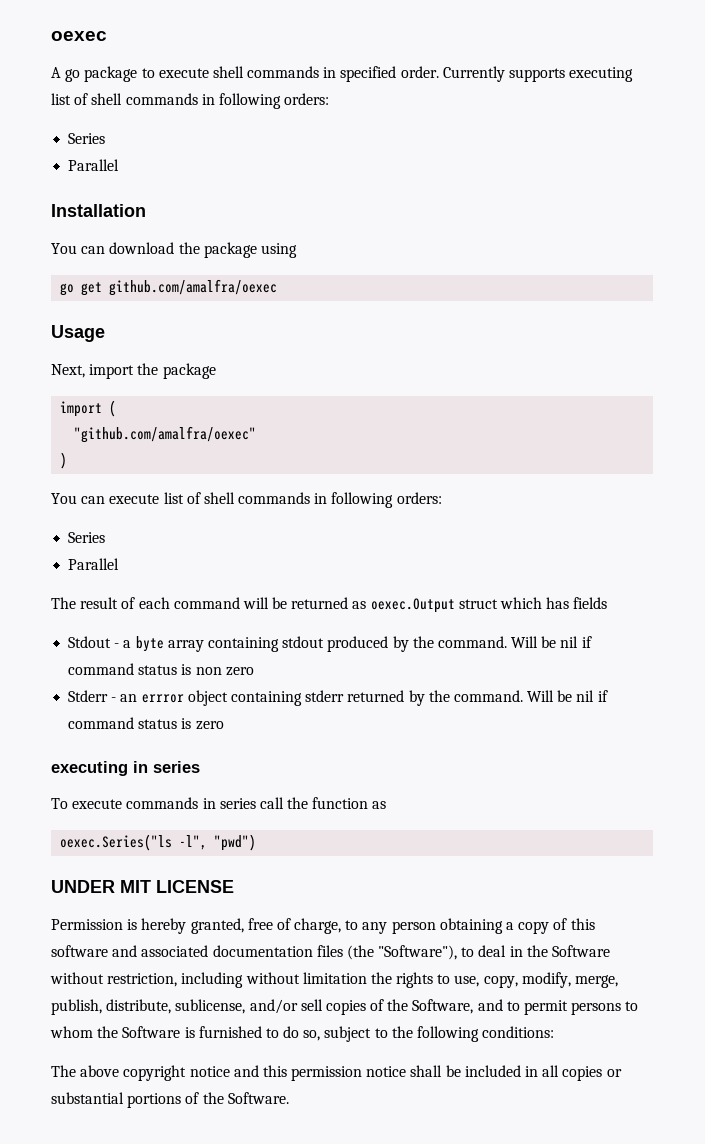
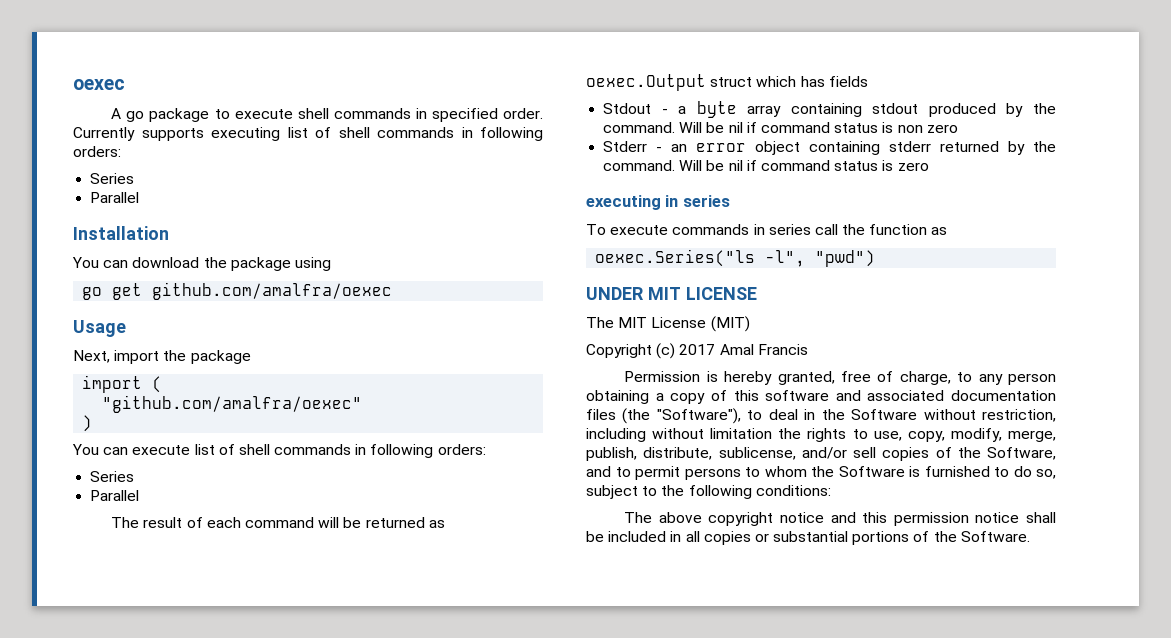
[141,694,184,703] errror -> [696,143,747,152] error
(234, 886) none -> [586,316,750,332] [586,343,808,359] // The MIT License (MIT) // Copyright (c) 2017 Amal Francis

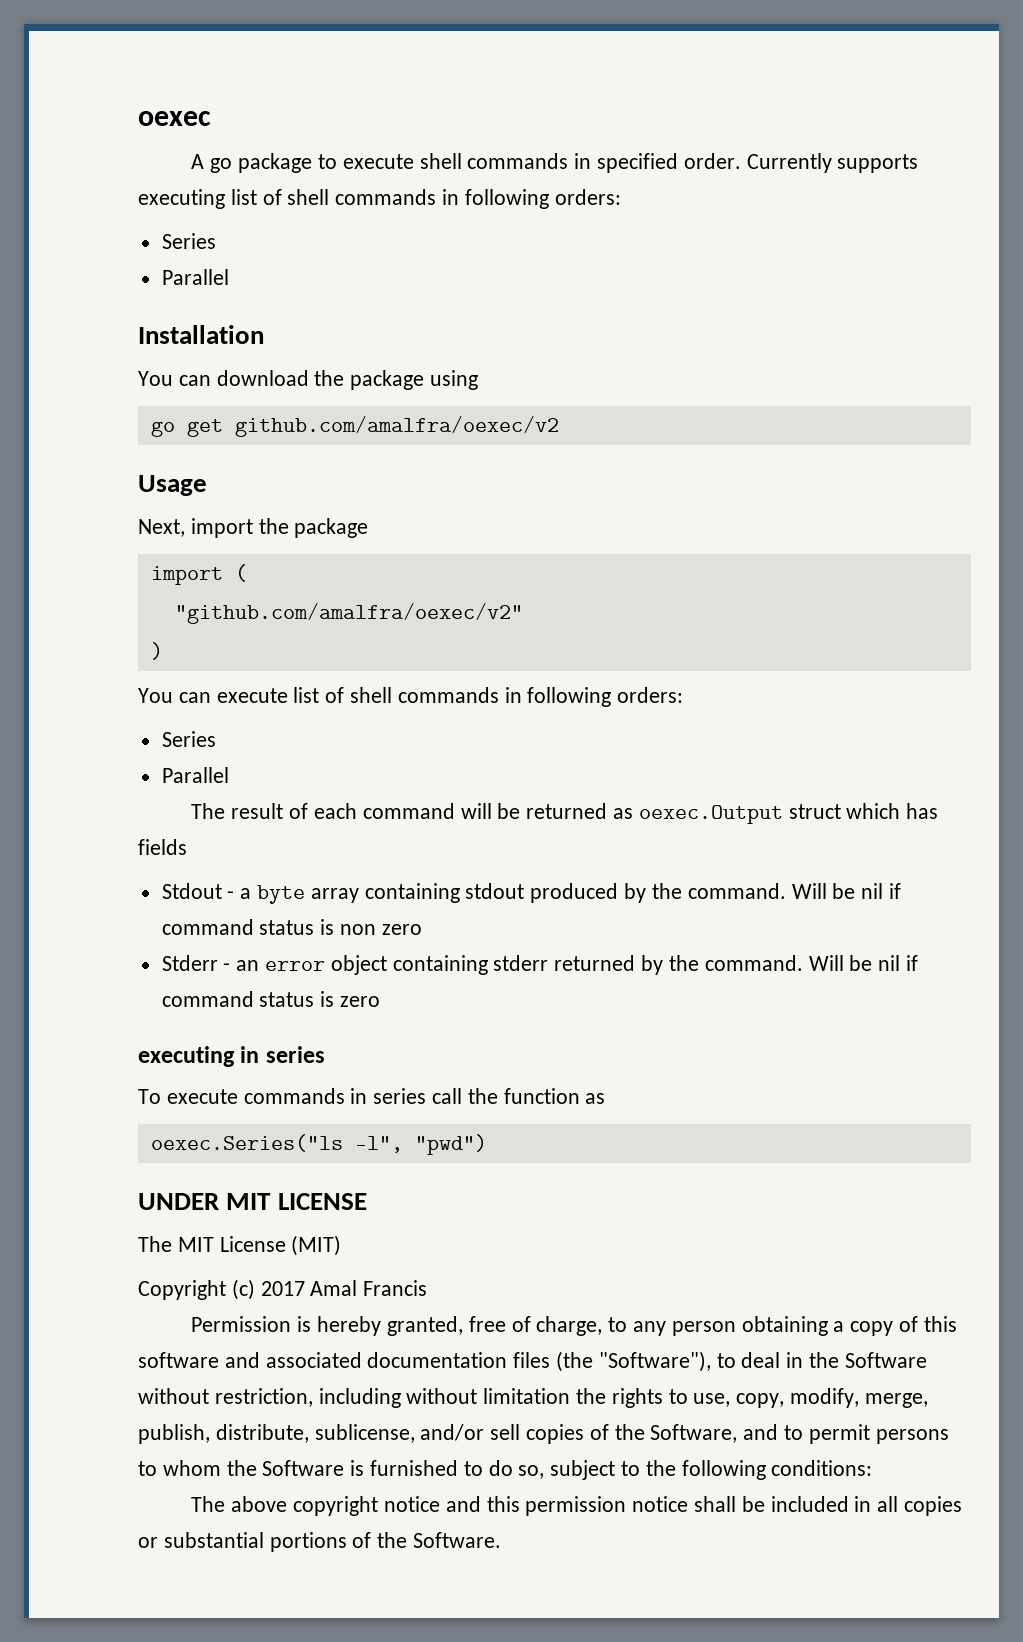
[152,282,393,300] github.com/amalfra/oexec -> [234,416,559,437] github.com/amalfra/oexec/v2
[102,395,363,413] "github.com/amalfra/oexec" -> [174,603,523,624] "github.com/amalfra/oexec/v2"

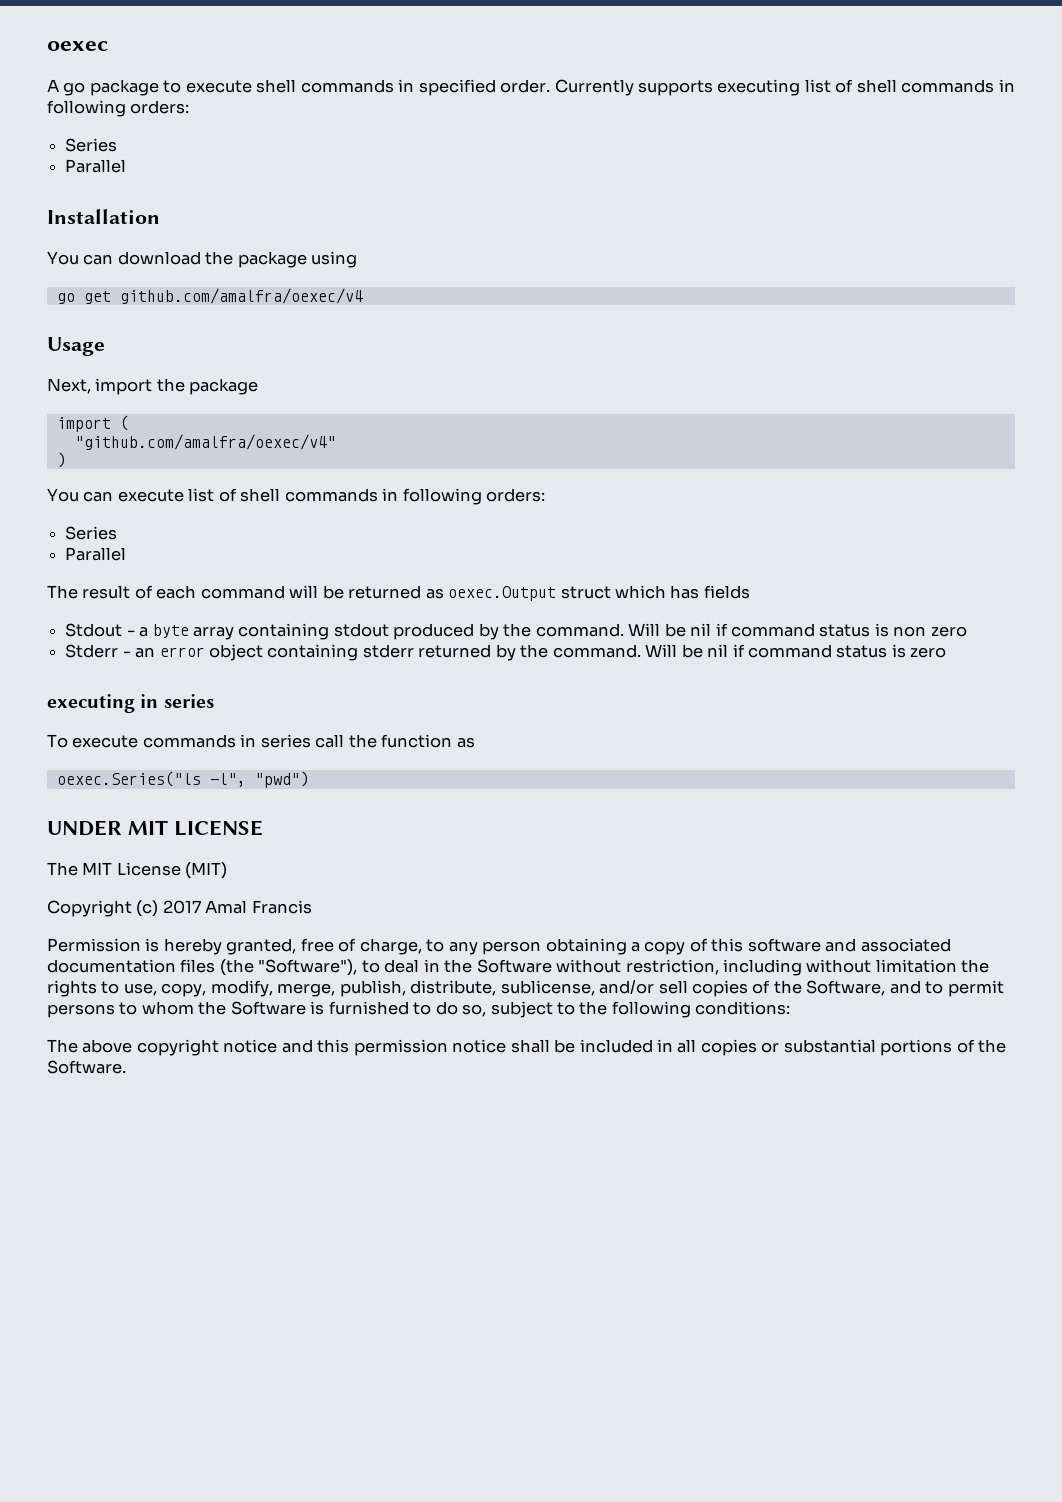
[234,416,559,437] github.com/amalfra/oexec/v2 -> [119,288,363,304] github.com/amalfra/oexec/v4
[174,603,523,624] "github.com/amalfra/oexec/v2" -> [74,434,336,450] "github.com/amalfra/oexec/v4"

